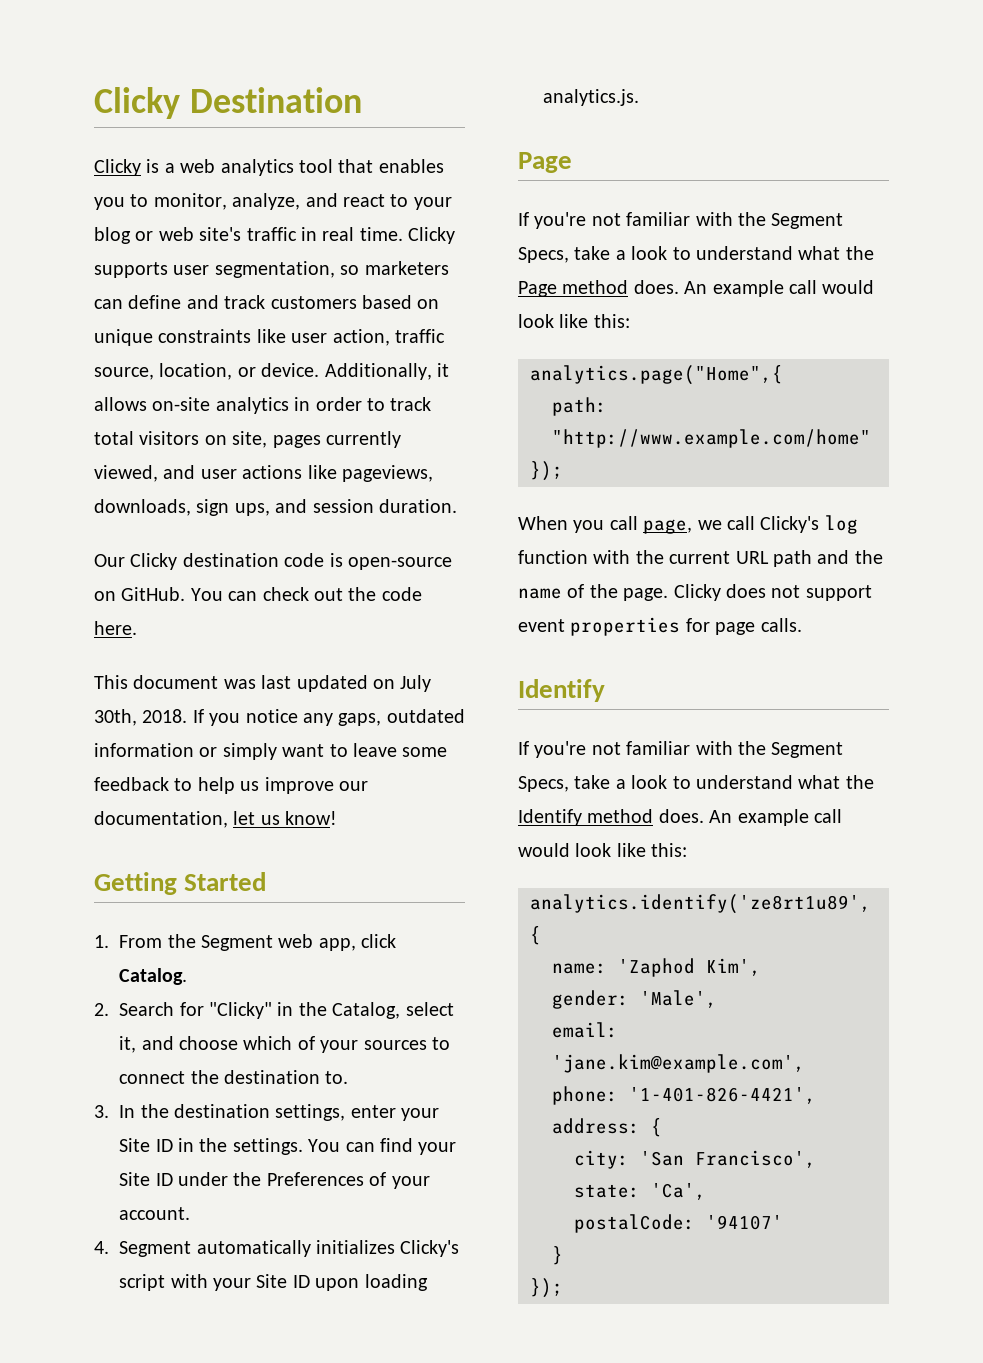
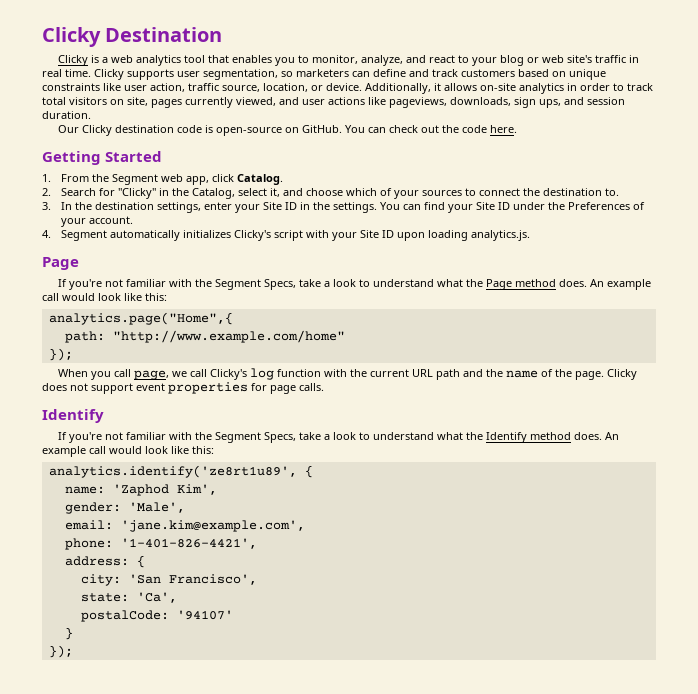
[94,675,432,692] [94,709,465,726] [94,743,448,760] [94,777,368,794] [94,811,338,828] // This document was last updated on July 30th, 2018. If you notice any gaps, outdated information or simply want to leave some feedback to help us improve our documentation, let us know! -> (517, 129) none

